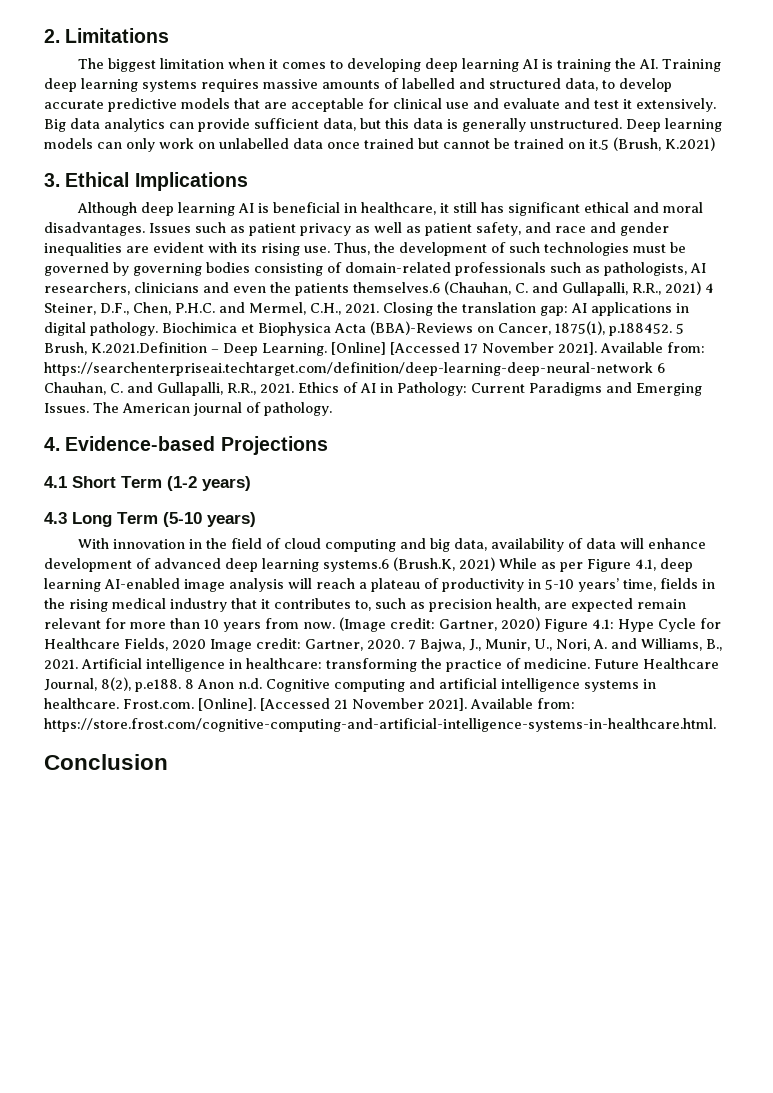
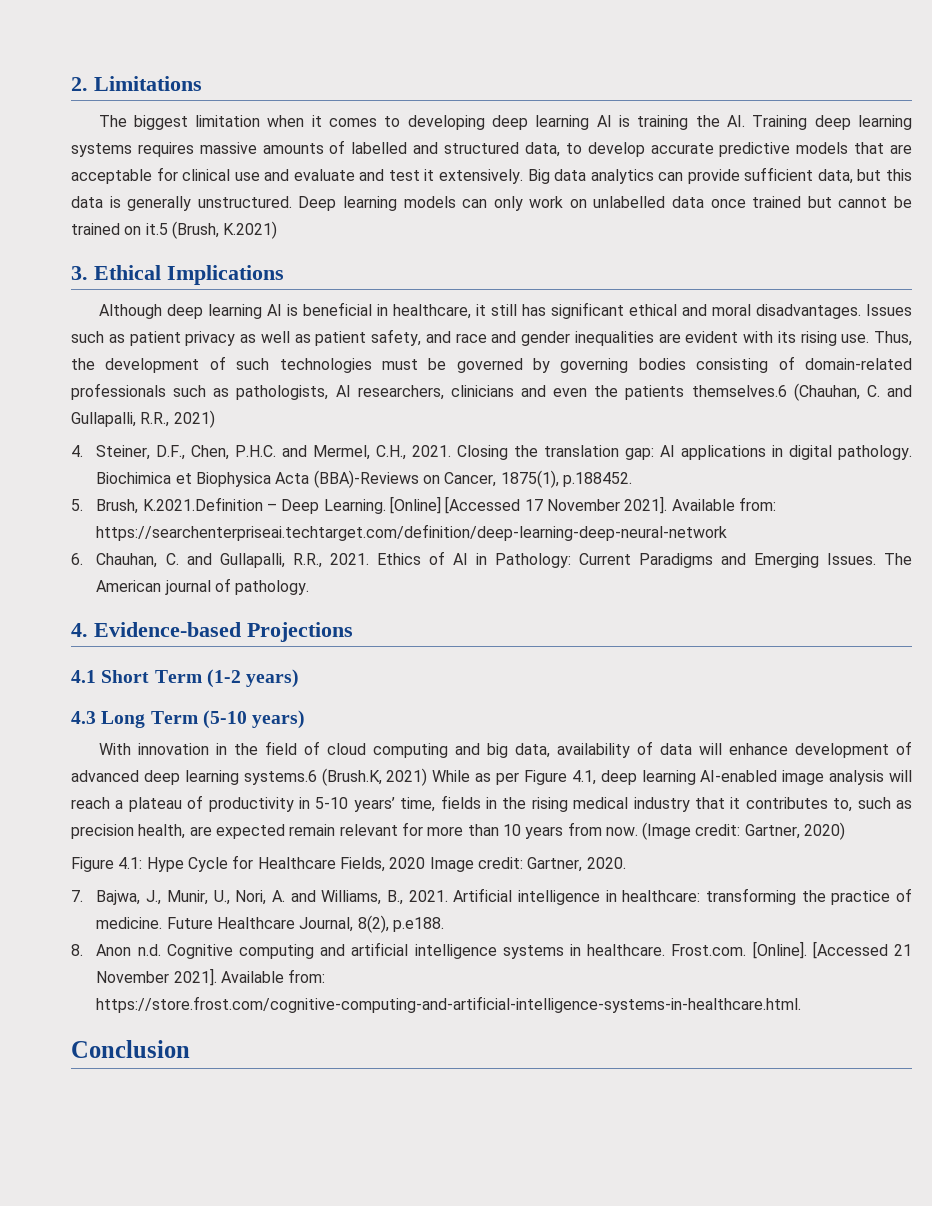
[705,283,714,293] 4 -> [71,445,83,457] // 4.
[676,323,684,334] 5 -> [71,499,83,511] // 5.
[656,363,665,373] 6 -> [71,553,83,565] // 6.
(540, 624) none -> (846, 831) //
[408,640,416,650] 7 -> [71,890,83,902] // 7.
[185,679,194,689] 8 -> [71,944,83,956] // 8.

